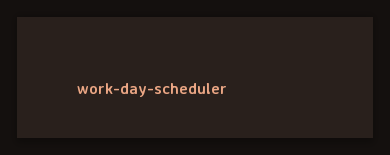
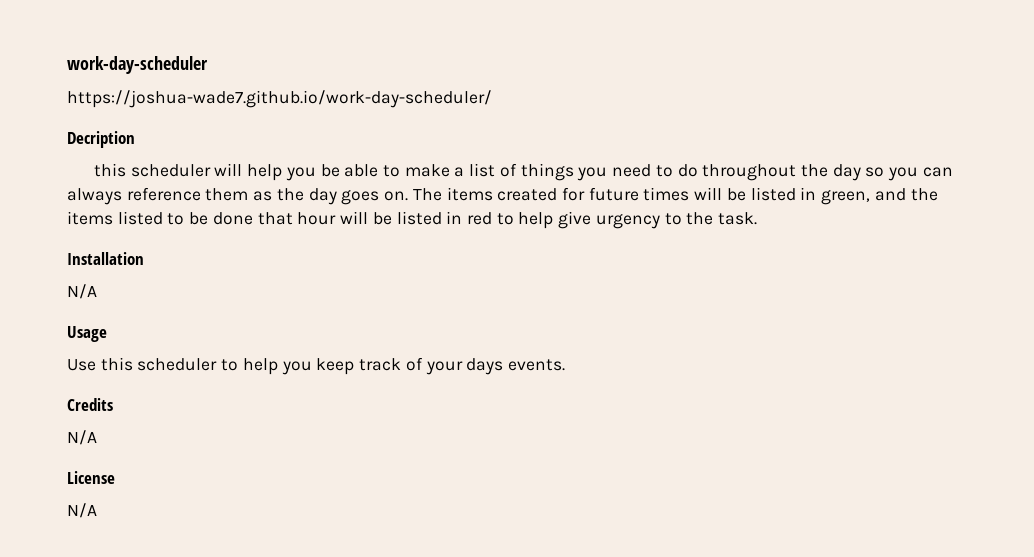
(227, 90) none -> [67,90,492,108] [67,131,135,148] [93,163,953,181] [67,187,938,205] [67,211,758,229] [67,252,144,265] [67,284,97,299] [67,326,107,342] [67,357,565,375] [67,398,113,411] [67,430,97,445] [67,471,115,484] [67,503,97,518] // https://joshua-wade7.github.io/work-day-scheduler/ // Decription // this scheduler will help you be able to make a list of things you need to do throughout the day so you can always reference them as the day goes on. The items created for future times will be listed in green, and the items listed to be done that hour will be listed in red to help give urgency to the task. // Installation // N/A // Usage // Use this scheduler to help you keep track of your days events. // Credits // N/A // License // N/A

